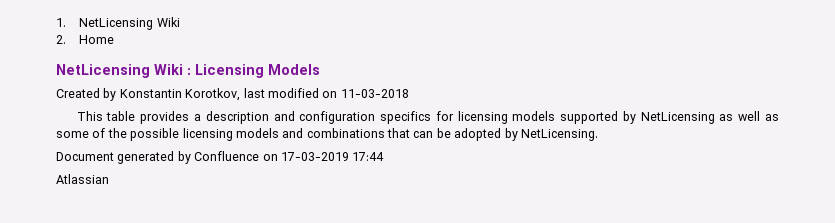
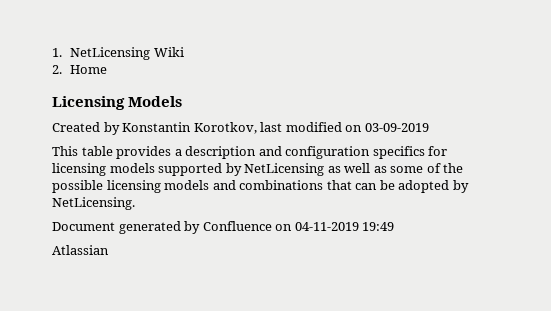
[56,64,191,78] NetLicensing Wiki : -> (108, 69) none
[340,89,409,98] 11-03-2018 -> [364,123,429,132] 03-09-2019
[280,152,385,161] 17-03-2019 17:44 -> [294,222,395,231] 04-11-2019 19:49

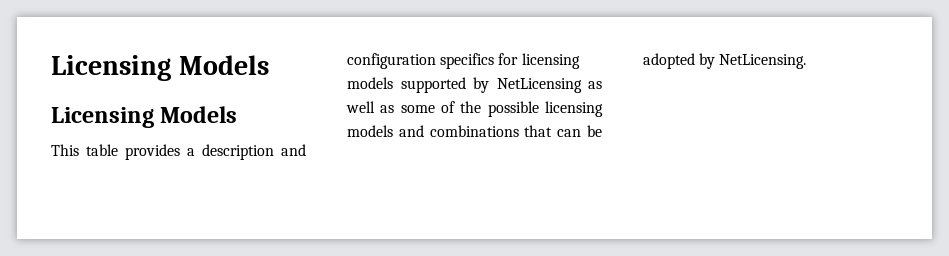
[52,47,184,60] [52,65,108,74] [52,96,183,110] [52,122,429,135] 1. NetLicensing Wiki // 2. Home // Licensing Models // Created by Konstantin Korotkov, last modified on 03-09-2019 -> [51,55,269,81] [51,106,238,128] Licensing Models // Licensing Models
[52,221,395,234] [52,245,109,255] // Document generated by Confluence on 04-11-2019 19:49 // Atlassian -> (807, 61) none

